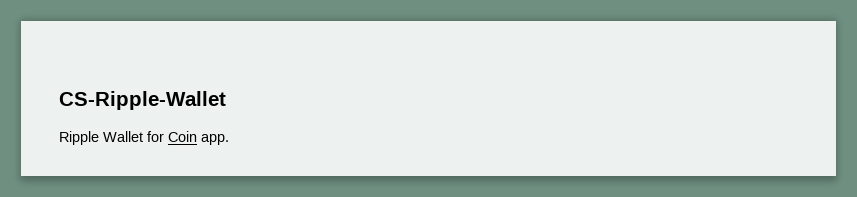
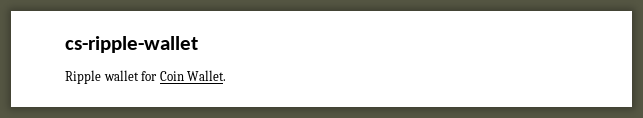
[59,91,226,110] CS-Ripple-Wallet -> [65,36,198,53] cs-ripple-wallet
[103,131,143,142] Wallet -> [103,70,139,81] wallet
[201,134,229,145] app. -> [187,70,227,81] Wallet.

